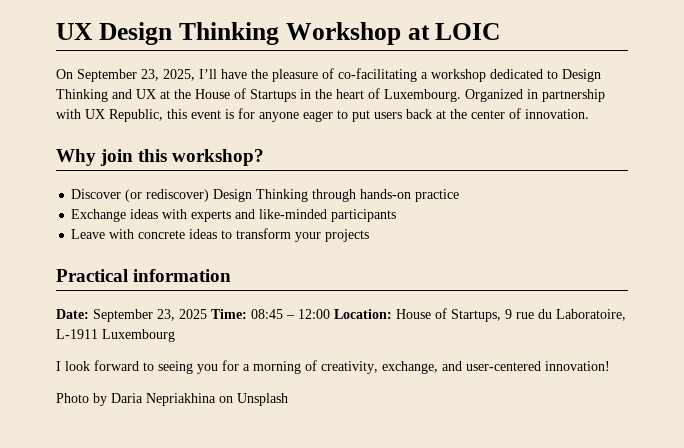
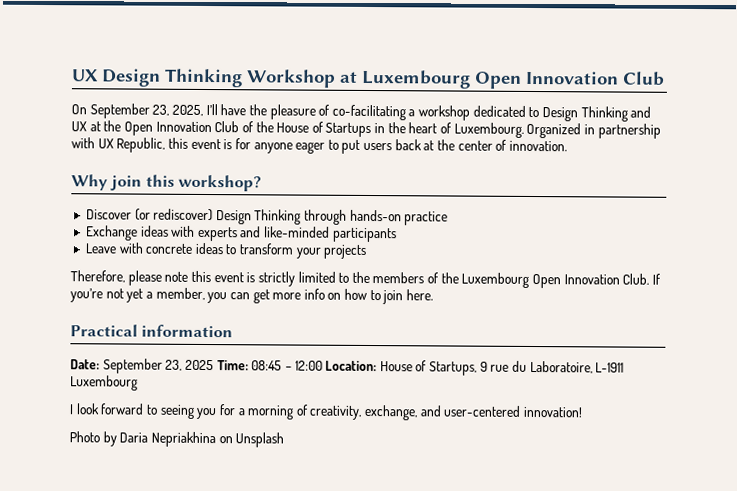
[435,23,501,40] LOIC -> [361,69,665,89] Luxembourg Open Innovation Club
(191, 94) none -> [123,121,274,136] Open Innovation Club of the
(370, 235) none -> [70,270,661,289] [70,287,434,305] // Therefore, please note this event is strictly limited to the members of the Luxembourg Open Innovation Club. If you’re not yet a member, you can get more info on how to join here.

